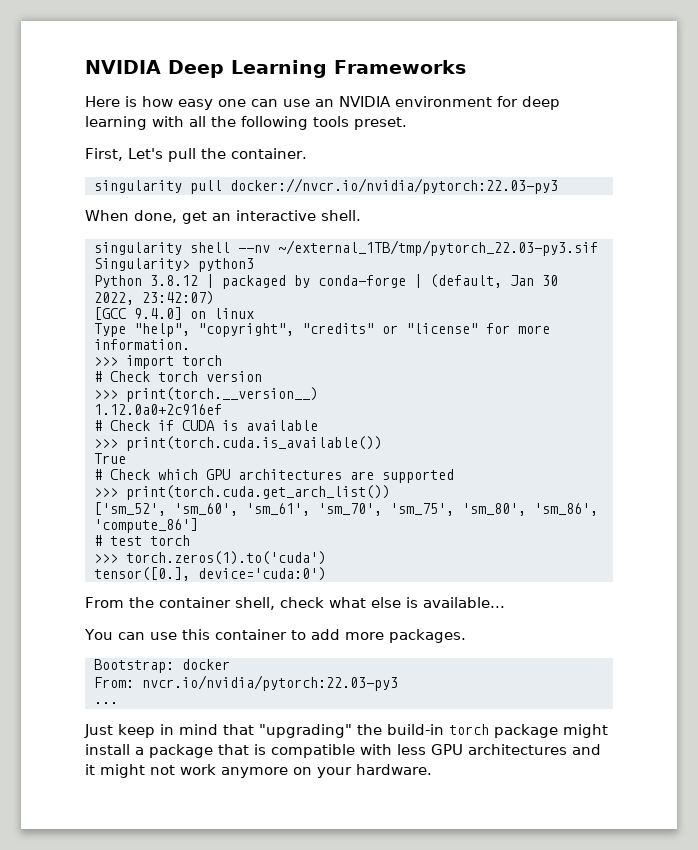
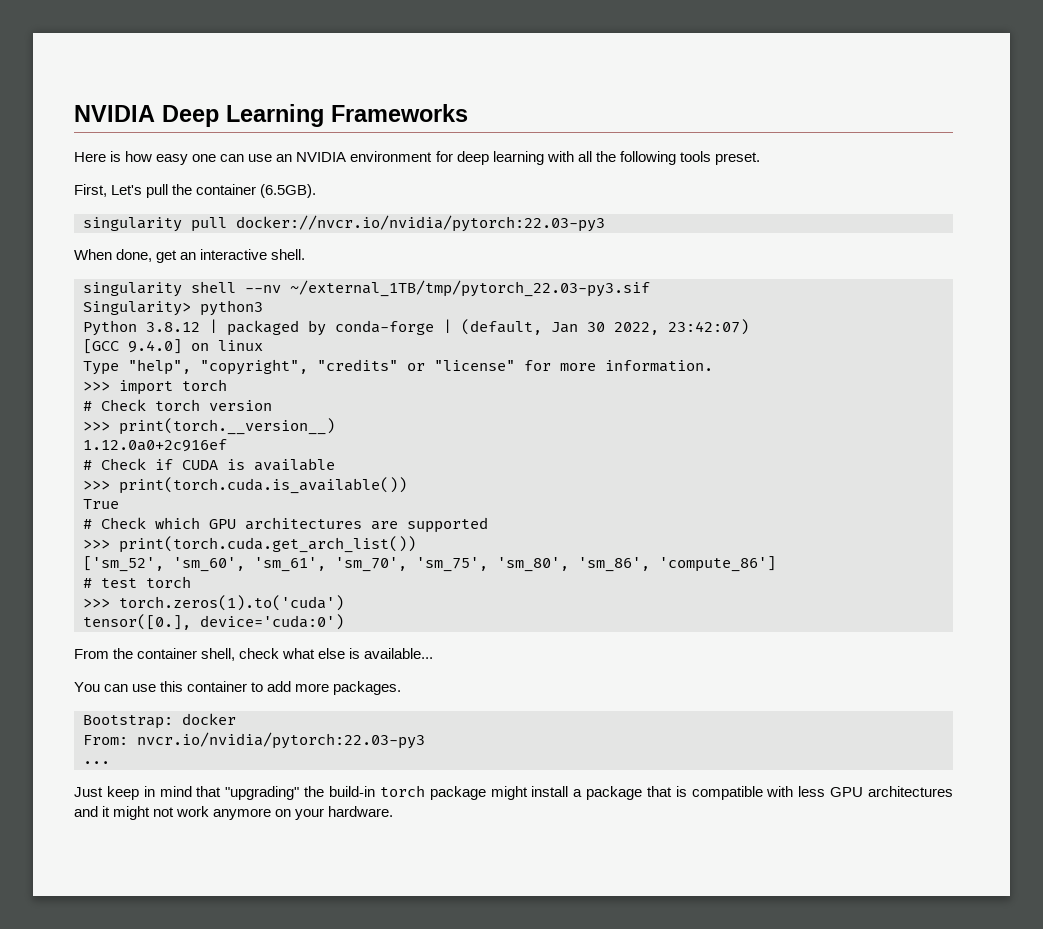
[230,148,307,159] container. -> [196,184,317,198] container (6.5GB).

